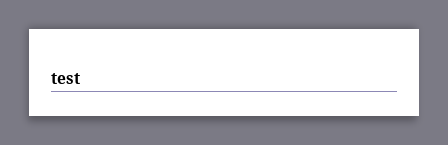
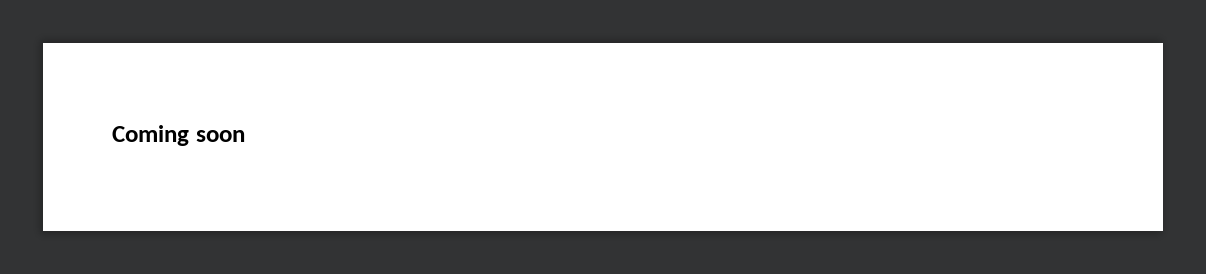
[51,73,80,84] test -> [112,125,245,146] Coming soon

